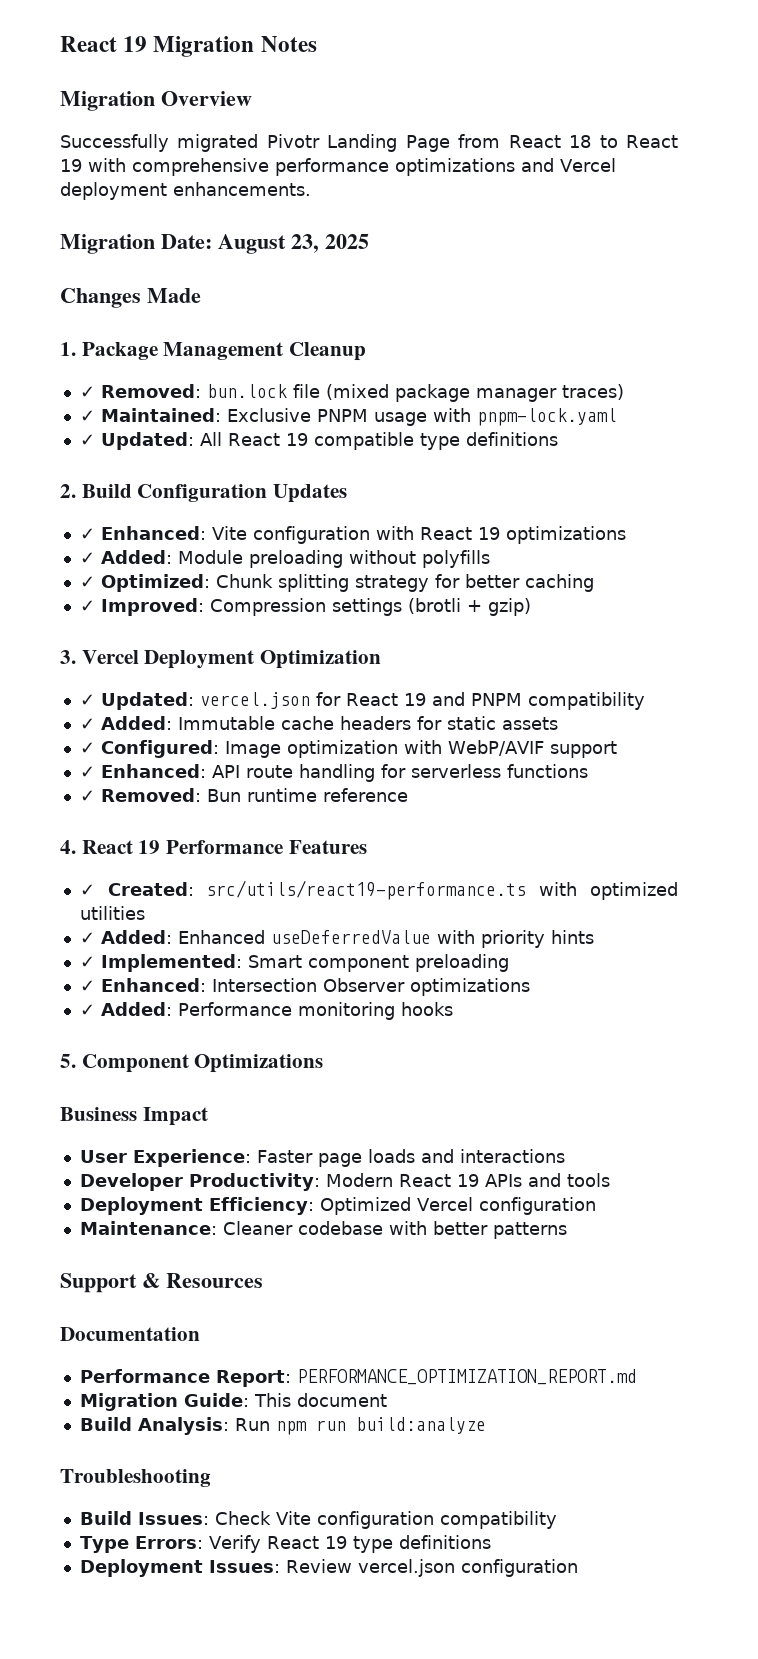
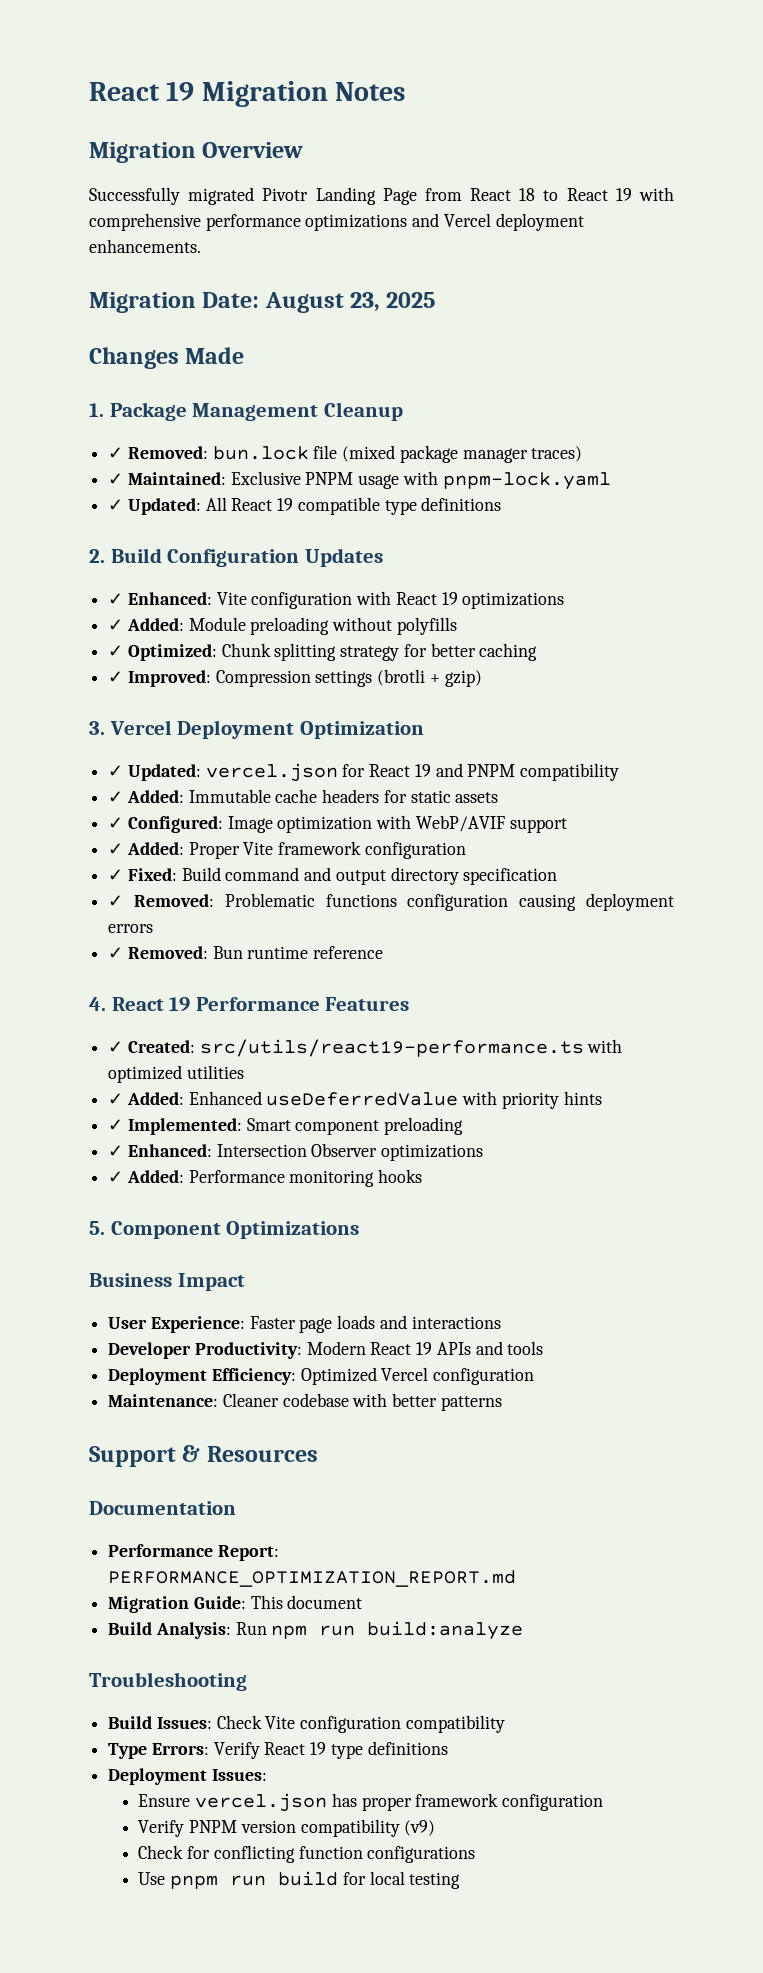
[100,764,588,782] Enhanced: API route handling for serverless functions -> [126,841,466,859] [108,867,558,885] [108,893,674,911] [108,924,154,933] Added: Proper Vite framework configuration // ✓ Fixed: Build command and output directory specification // ✓ Removed: Problematic functions configuration causing deployment errors
[285,1559,578,1577] Review vercel.json configuration -> [138,1793,604,1812] [138,1819,436,1837] [138,1845,476,1863] [138,1871,461,1889] // Ensure vercel.json has proper framework configuration // Verify PNPM version compatibility (v9) // Check for conflicting function configurations // Use pnpm run build for local testing

